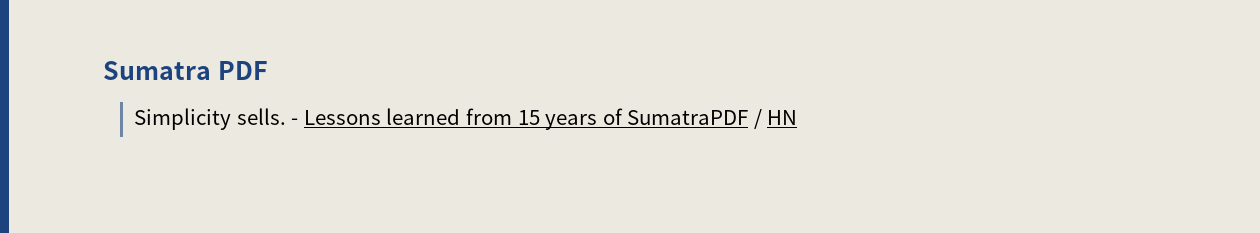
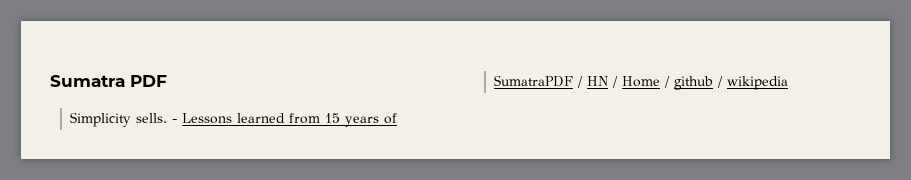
(798, 117) none -> [611,76,788,90] / Home / github / wikipedia

